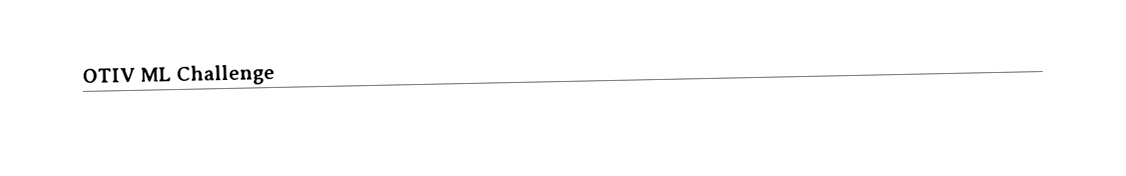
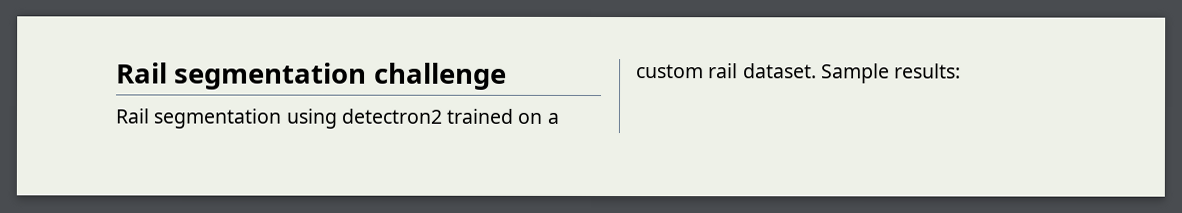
[82,63,275,87] OTIV ML Challenge -> [116,62,507,90] [115,108,559,129] [636,63,962,84] Rail segmentation challenge // Rail segmentation using detectron2 trained on a custom rail dataset. Sample results:

